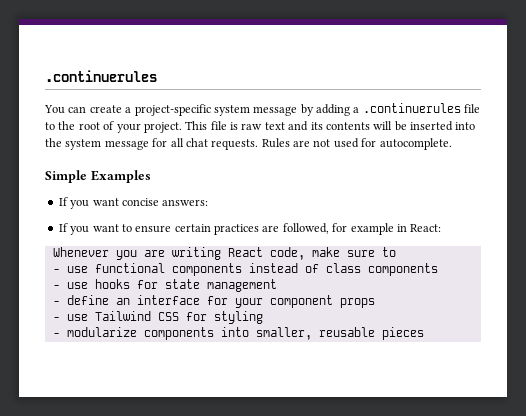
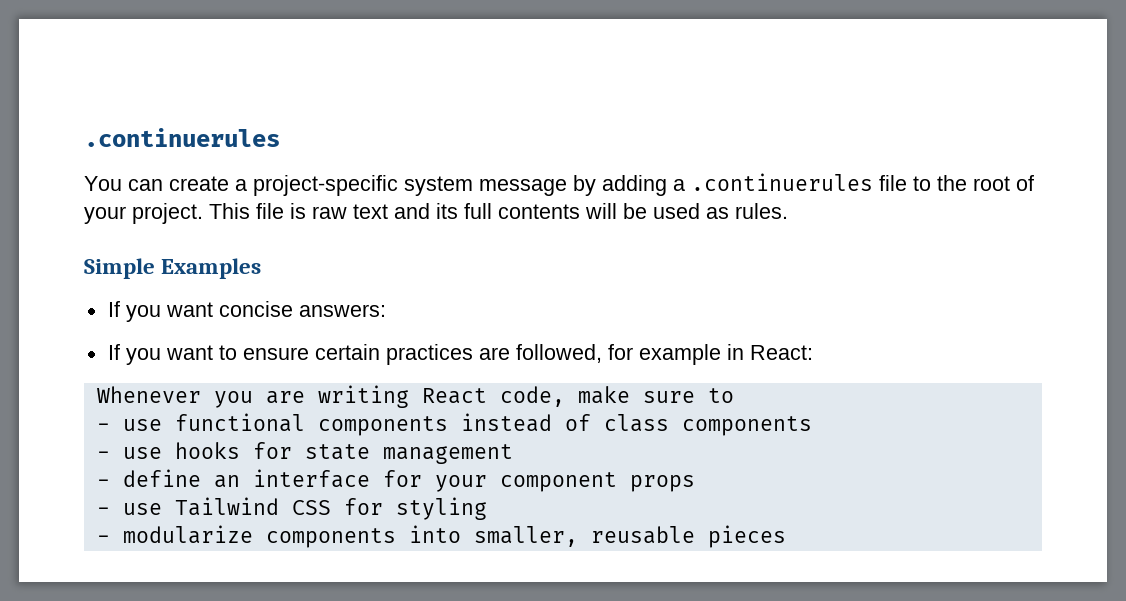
(323, 126) none -> [464,203,492,219] full
[410,121,476,131] [45,138,452,150] inserted into the system message for all chat requests. Rules are not used for autocomplete. -> [653,203,788,219] used as rules.

